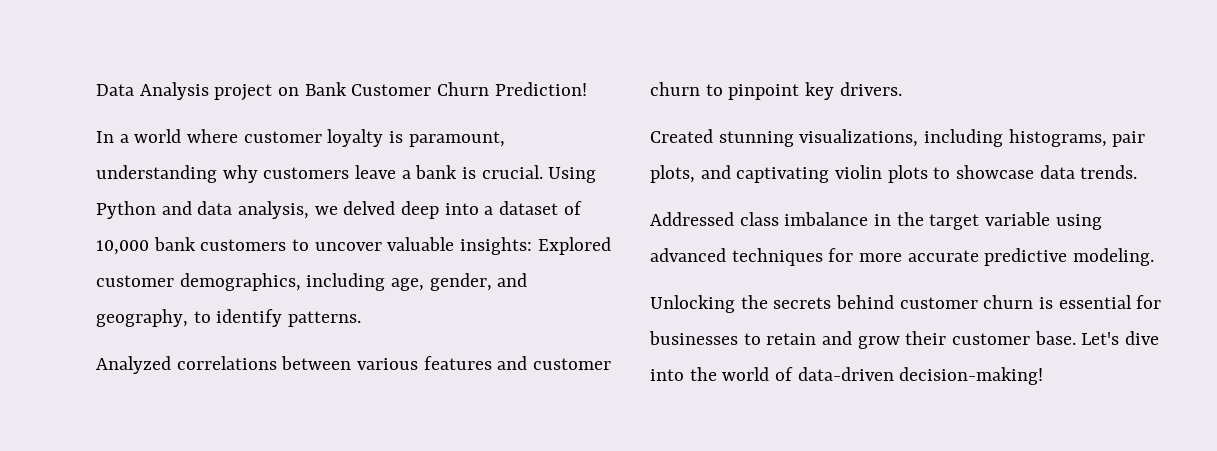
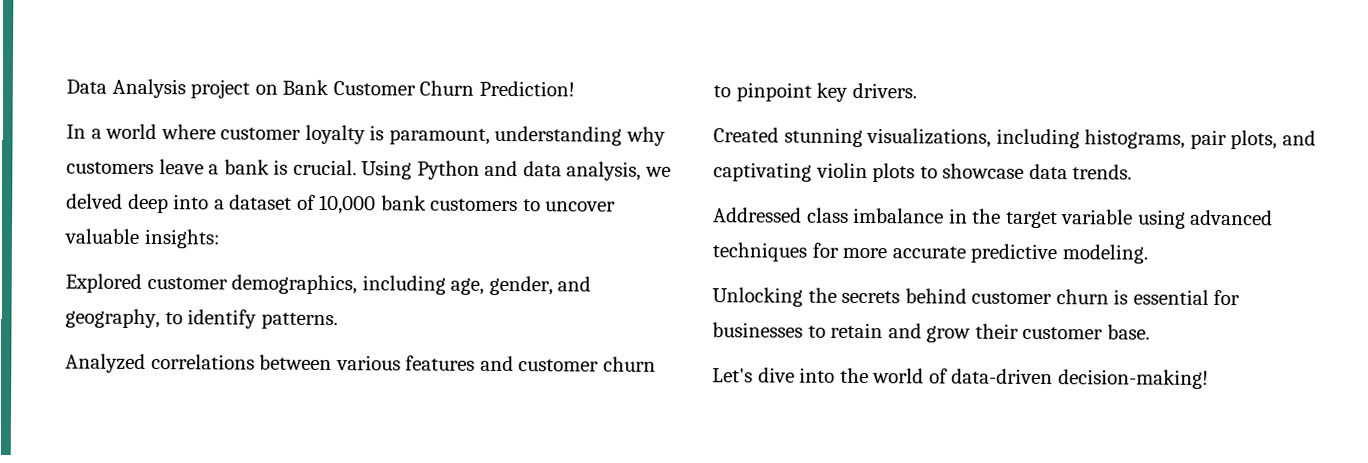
(533, 246) none -> (221, 238) //
(1076, 338) none -> (1150, 332) //

